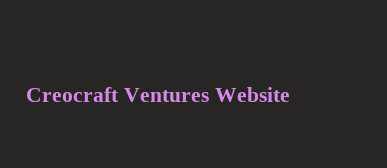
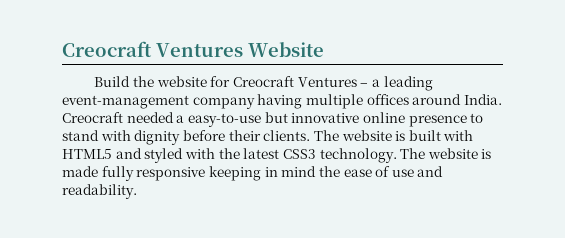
(290, 94) none -> [94,76,433,91] [62,94,502,109] [62,112,484,127] [62,130,474,145] [62,148,492,163] [62,166,444,181] [62,184,137,199] // Build the website for Creocraft Ventures – a leading event-management company having multiple offices around India. Creocraft needed a easy-to-use but innovative online presence to stand with dignity before their clients. The website is built with HTML5 and styled with the latest CSS3 technology. The website is made fully responsive keeping in mind the ease of use and readability.

